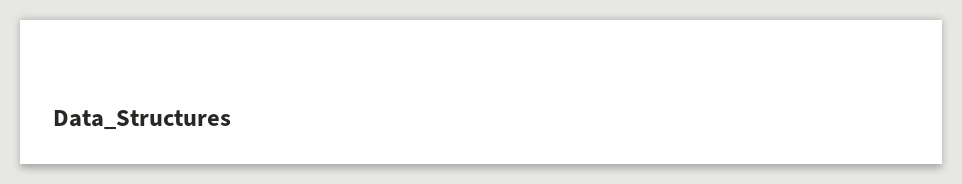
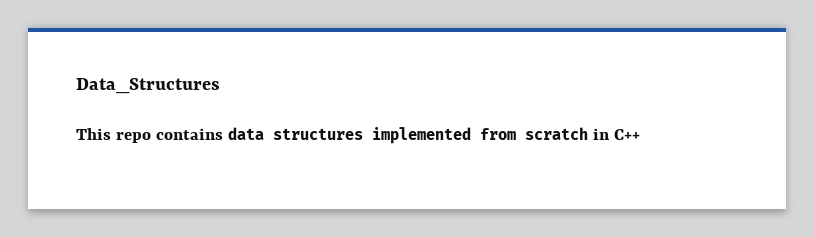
(231, 120) none -> [76,127,640,144] // This repo contains data structures implemented from scratch in C++

